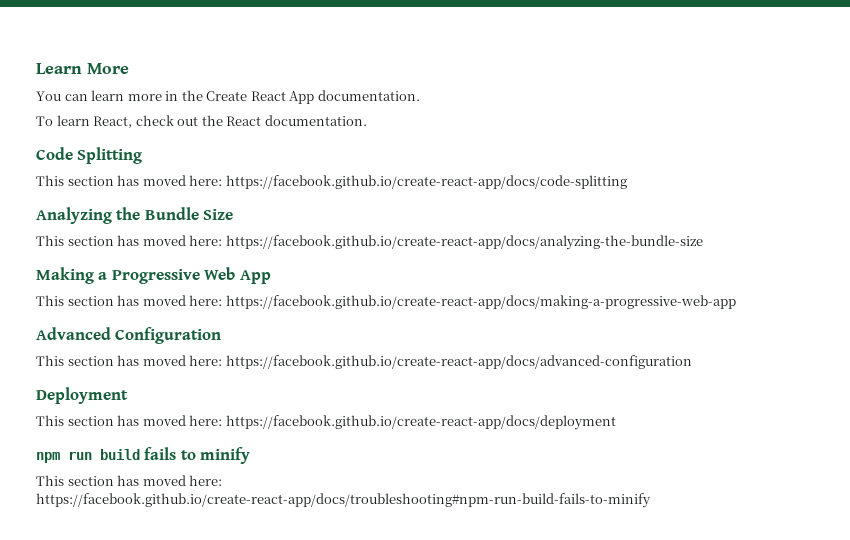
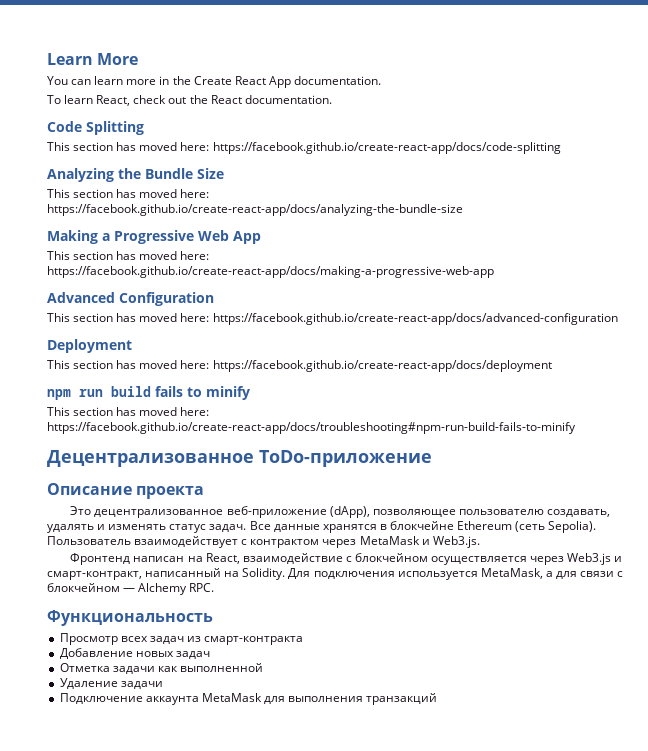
(651, 500) none -> [47,450,432,467] [47,483,205,499] [70,506,610,518] [47,521,597,533] [47,536,480,548] [70,553,623,565] [47,568,624,580] [47,583,215,595] [47,610,213,626] [59,633,304,645] [59,648,210,659] [59,663,263,674] [59,678,163,689] [59,693,438,705] // Децентрализованное ToDo-приложение // Описание проекта // Это децентрализованное веб-приложение (dApp), позволяющее пользователю создавать, удалять и изменять статус задач. Все данные хранятся в блокчейне Ethereum (сеть Sepolia). Пользователь взаимодействует с контрактом через MetaMask и Web3.js. // Фронтенд написан на React, взаимодействие с блокчейном осуществляется через Web3.js и смарт-контракт, написанный на Solidity. Для подключения используется MetaMask, а для связи с блокчейном — Alchemy RPC. // Функциональность // Просмотр всех задач из смарт-контракта // Добавление новых задач // Отметка задачи как выполненной // Удаление задачи // Подключение аккаунта MetaMask для выполнения транзакций

